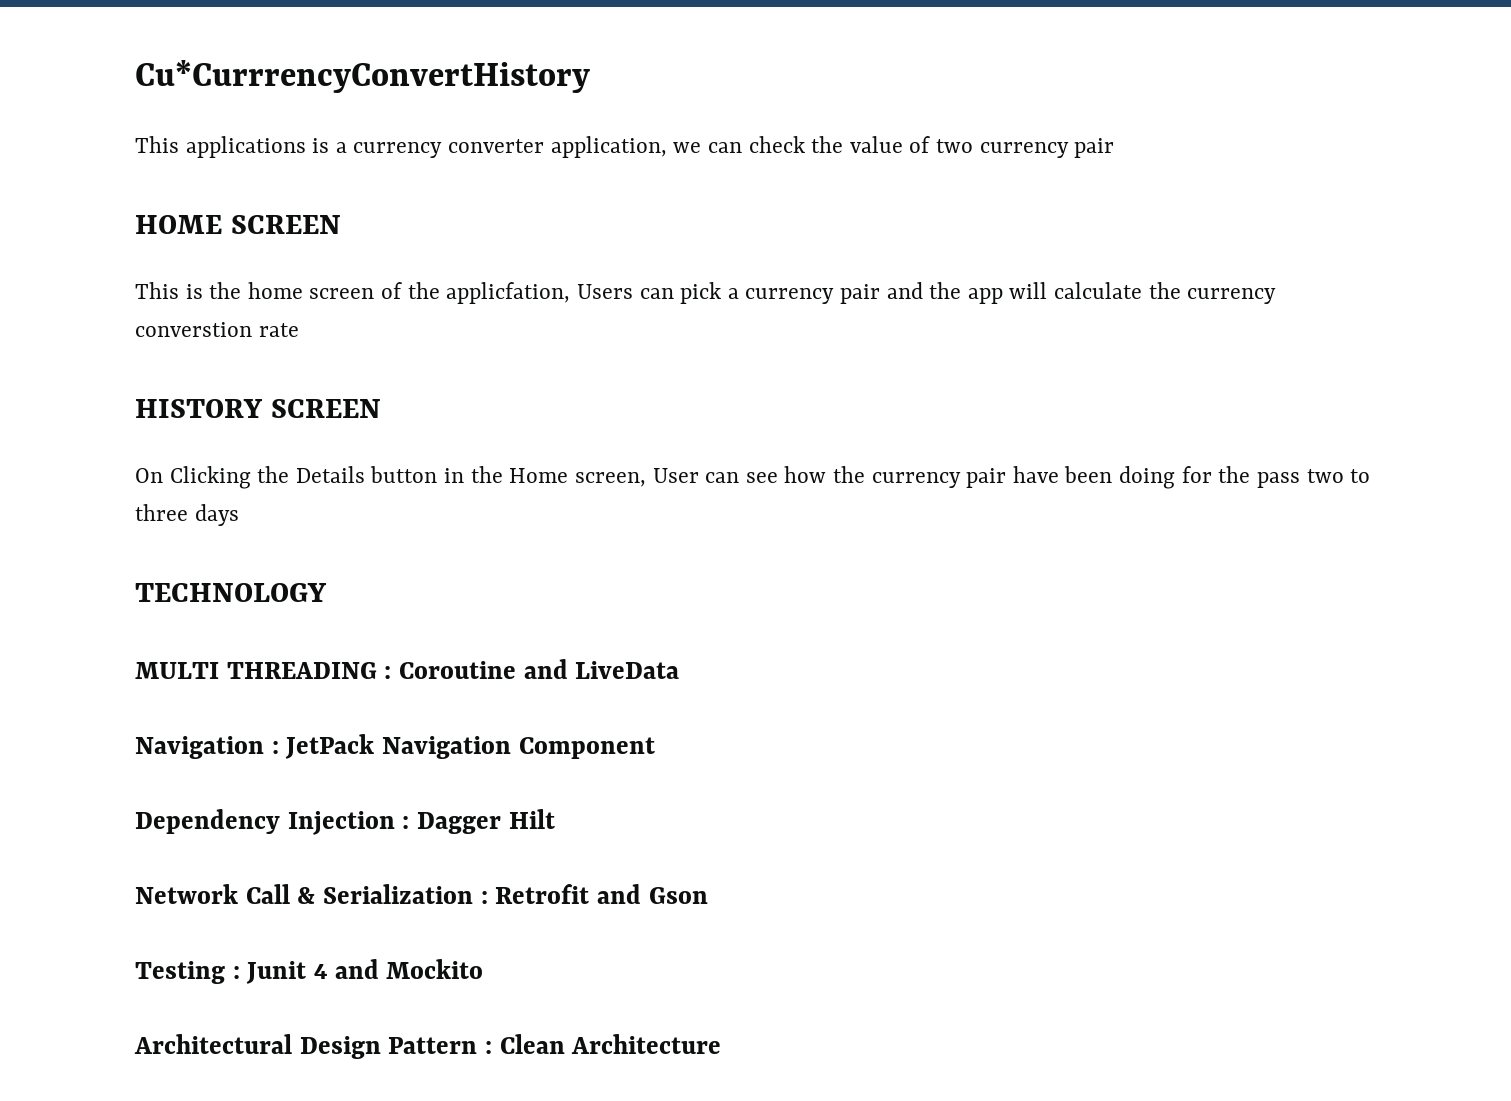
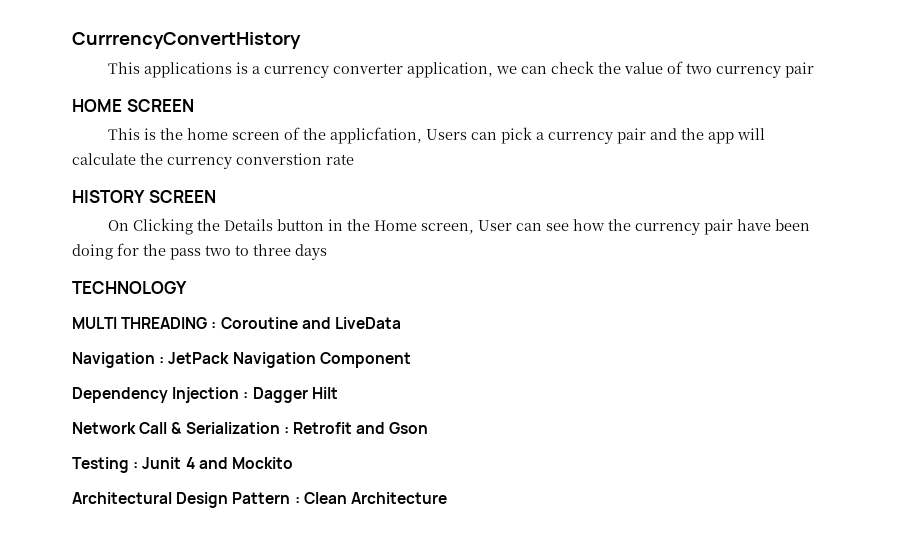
[135,60,590,93] Cu*CurrrencyConvertHistory -> [72,32,301,49] CurrrencyConvertHistory

